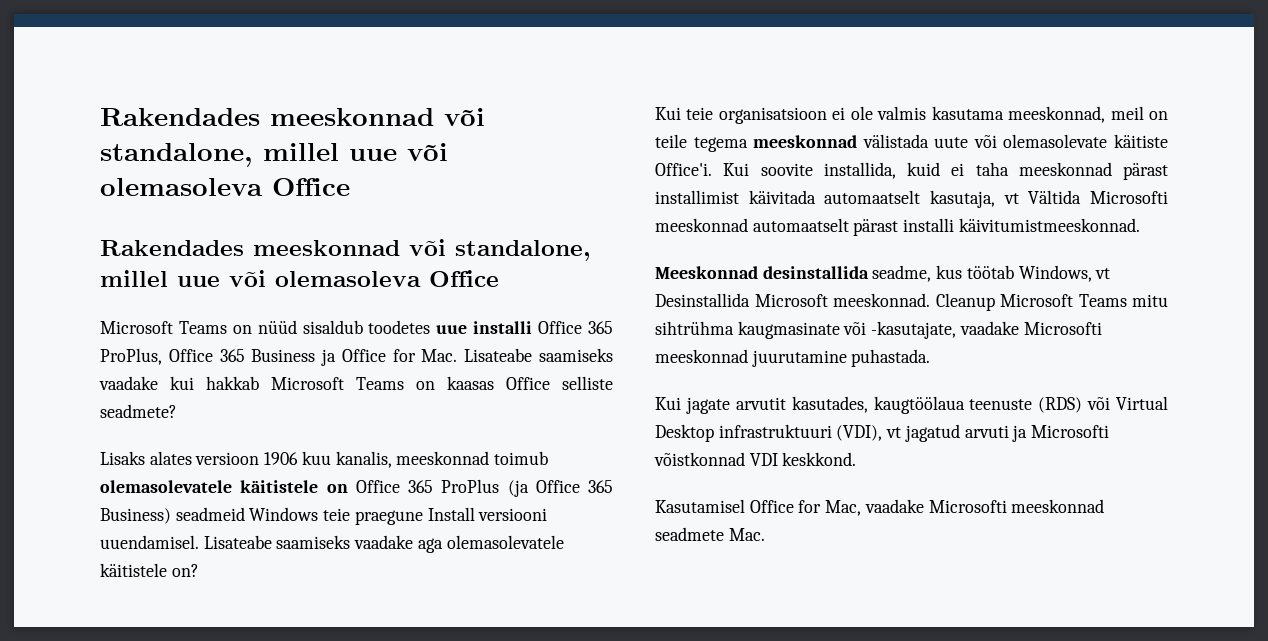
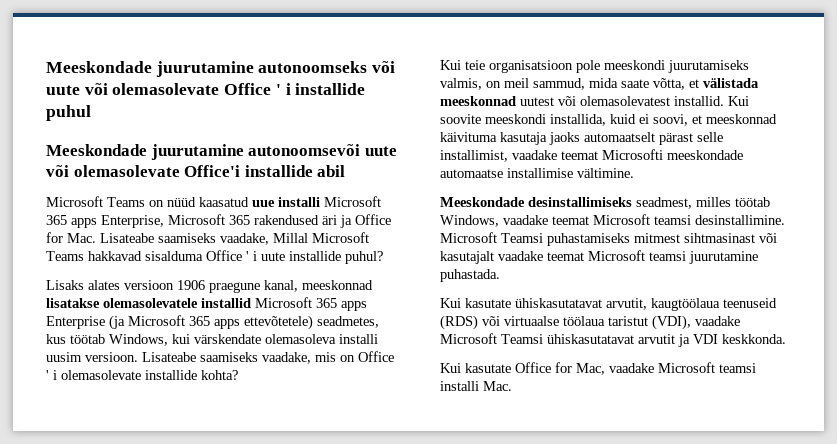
[100,108,485,126] [100,143,448,167] [100,178,350,196] [100,239,591,261] [100,270,499,287] [100,320,614,334] [100,348,316,365] Rakendades meeskonnad või standalone, millel uue või olemasoleva Office // Rakendades meeskonnad või standalone, millel uue või olemasoleva Office // Microsoft Teams on nüüd sisaldub toodetes uue installi Office 365 ProPlus, Office 365 Business -> [46,61,396,77] [46,83,366,95] [46,105,91,121] [46,144,397,160] [46,165,346,177] [46,196,381,207] [46,214,337,228] Meeskondade juurutamine autonoomseks või uute või olemasolevate Office ' i installide puhul // Meeskondade juurutamine autonoomsevõi uute või olemasolevate Office'i installide abil // Microsoft Teams on nüüd kaasatud uue installi Microsoft 365 apps Enterprise, Microsoft 365 rakendused äri
[99,376,613,390] [100,404,177,418] [100,451,549,468] [100,479,613,497] [100,507,548,525] [100,535,564,553] [100,563,199,577] [655,106,1168,124] [655,134,1168,152] [655,163,712,176] vaadake kui hakkab Microsoft Teams on kaasas Office selliste seadmete? // Lisaks alates versioon 1906 kuu kanalis, meeskonnad toimub olemasolevatele käitistele on Office 365 ProPlus (ja Office 365 Business) seadmeid Windows teie praegune Install versiooni uuendamisel. Lisateabe saamiseks vaadake aga olemasolevatele käitistele on? // Kui teie organisatsioon ei ole valmis kasutama meeskonnad, meil on teile tegema meeskonnad välistada uute või olemasolevate käitiste Office'i. -> [220,232,369,245] [46,250,383,264] [46,280,373,293] [46,297,367,311] [46,315,379,330] [46,334,378,346] [46,351,394,364] [46,370,238,380] [440,60,749,73] [440,78,759,90] [440,96,724,106] vaadake, Millal Microsoft Teams hakkavad sisalduma Office ' i uute installide puhul? // Lisaks alates versioon 1906 praegune kanal, meeskonnad lisatakse olemasolevatele installid Microsoft 365 apps Enterprise (ja Microsoft 365 apps ettevõtetele) seadmetes, kus töötab Windows, kui värskendate olemasoleva installi uusim versioon. Lisateabe saamiseks vaadake, mis on Office ' i olemasolevate installide kohta? // Kui teie organisatsioon pole meeskondi juurutamiseks valmis, on meil sammud, mida saate võtta, et välistada meeskonnad uutest või olemasolevatest installid.
(813, 169) none -> [485,114,546,124] meeskondi
[975,162,1168,180] [655,190,1168,208] [655,218,1140,236] [655,265,1111,282] [655,293,1168,311] [655,321,1102,339] [655,349,931,367] [655,396,1168,414] [655,424,1110,442] [654,452,857,466] [655,499,745,513] taha meeskonnad pärast installimist käivitada automaatselt kasutaja, vt Vältida Microsofti meeskonnad automaatselt pärast installi käivitumistmeeskonnad. // Meeskonnad desinstallida seadme, kus töötab Windows, vt Desinstallida Microsoft meeskonnad. Cleanup Microsoft Teams mitu sihtrühma kaugmasinate või -kasutajate, vaadake Microsofti meeskonnad juurutamine puhastada. // Kui jagate arvutit kasutades, kaugtöölaua teenuste (RDS) või Virtual Desktop infrastruktuuri (VDI), vt jagatud arvuti ja Microsofti võistkonnad VDI keskkond. // Kasutamisel -> [653,114,777,126] [440,132,723,145] [440,149,743,162] [440,168,634,178] [440,197,770,209] [440,214,785,227] [440,232,777,246] [440,250,758,264] [440,269,500,282] [440,298,777,311] [440,315,740,330] [440,333,786,347] [440,363,511,373] soovi, et meeskonnad käivituma kasutaja jaoks automaatselt pärast selle installimist, vaadake teemat Microsofti meeskondade automaatse installimise vältimine. // Meeskondade desinstallimiseks seadmest, milles töötab Windows, vaadake teemat Microsoft teamsi desinstallimine. Microsoft Teamsi puhastamiseks mitmest sihtmasinast või kasutajalt vaadake teemat Microsoft teamsi juurutamine puhastada. // Kui kasutate ühiskasutatavat arvutit, kaugtöölaua teenuseid (RDS) või virtuaalse töölaua taristut (VDI), vaadake Microsoft Teamsi ühiskasutatavat arvutit ja VDI keskkonda. // Kui kasutate
[928,499,1105,513] [655,527,724,541] Microsofti meeskonnad seadmete -> [658,362,756,373] [440,381,479,391] Microsoft teamsi installi

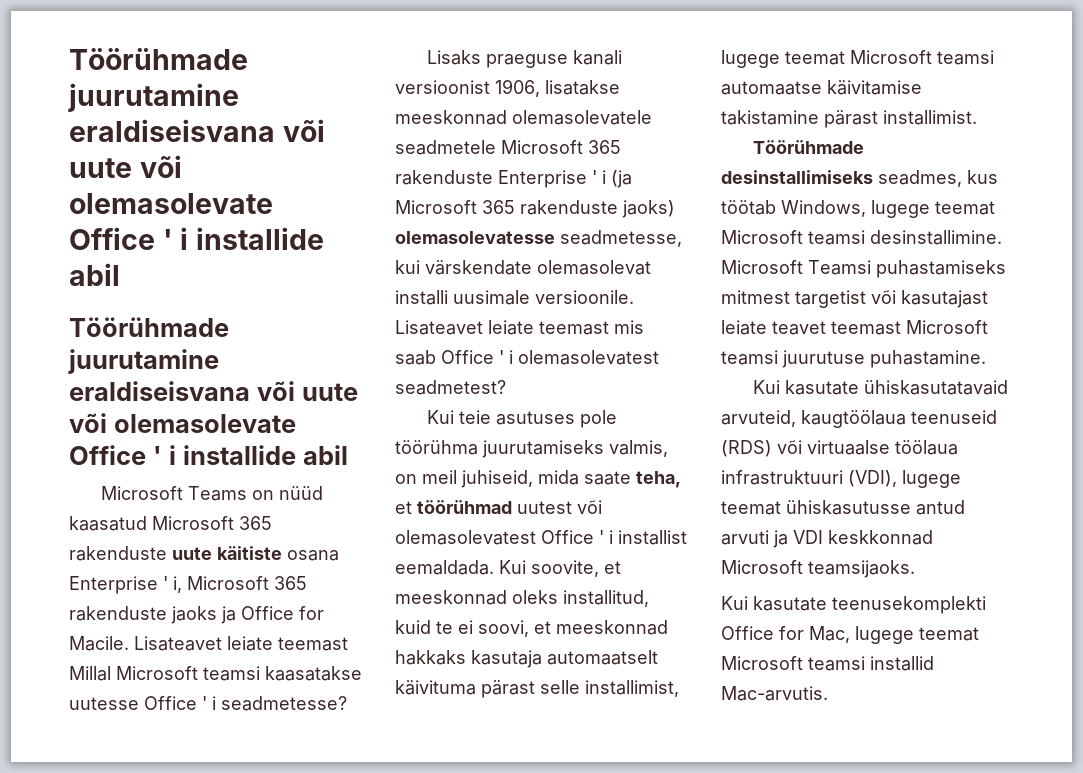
[46,61,396,77] [46,83,366,95] [46,105,91,121] [46,144,397,160] [46,165,241,177] Meeskondade juurutamine autonoomseks või uute või olemasolevate Office ' i installide puhul // Meeskondade juurutamine autonoomsevõi uute või olemasolevate Office'i -> [69,47,248,70] [68,83,239,112] [69,119,325,142] [69,155,182,178] [69,193,273,214] [69,227,325,250] [69,263,120,286] [69,317,229,337] [68,349,219,374] [69,381,358,401] [69,413,296,433] [69,445,176,465] Töörühmade juurutamine eraldiseisvana või uute või olemasolevate Office ' i installide abil // Töörühmade juurutamine eraldiseisvana või uute või olemasolevate Office ' i
[252,196,381,207] [46,214,391,228] [46,232,369,245] [46,250,383,264] [46,280,373,293] [46,297,367,311] [46,315,379,330] [46,334,378,346] [46,351,394,364] [46,370,238,380] uue installi Microsoft 365 apps Enterprise, Microsoft 365 rakendused äri ja Office for Mac. Lisateabe saamiseks vaadake, Millal Microsoft Teams hakkavad sisalduma Office ' i uute installide puhul? // Lisaks alates versioon 1906 praegune kanal, meeskonnad lisatakse olemasolevatele installid Microsoft 365 apps Enterprise (ja Microsoft 365 apps ettevõtetele) seadmetes, kus töötab Windows, kui värskendate olemasoleva installi uusim versioon. Lisateabe saamiseks vaadake, mis on Office ' i olemasolevate installide kohta? -> [152,516,272,530] [69,546,339,561] [69,576,307,594] [69,606,324,624] [69,636,348,651] [69,666,362,681] [69,696,347,711] [426,50,622,68] [395,79,620,97] [395,110,652,125] [395,140,621,155] [395,170,632,188] [395,200,675,218] [395,230,682,247] [395,260,651,275] [395,290,634,305] [395,320,644,335] [395,350,659,365] [395,380,506,395] Microsoft 365 rakenduste uute käitiste osana Enterprise ' i, Microsoft 365 rakenduste jaoks ja Office for Macile. Lisateavet leiate teemast Millal Microsoft teamsi kaasatakse uutesse Office ' i seadmetesse? // Lisaks praeguse kanali versioonist 1906, lisatakse meeskonnad olemasolevatele seadmetele Microsoft 365 rakenduste Enterprise ' i (ja Microsoft 365 rakenduste jaoks) olemasolevatesse seadmetesse, kui värskendate olemasolevat installi uusimale versioonile. Lisateavet leiate teemast mis saab Office ' i olemasolevatest seadmetest?
[489,60,665,73] organisatsioon pole meeskondi -> [495,410,617,428] [395,440,478,455] asutuses pole töörühma
[533,78,585,90] sammud, -> [461,470,533,488] juhiseid,
[653,78,759,90] [440,96,749,106] [440,114,777,126] [440,132,723,145] [440,149,743,162] [440,168,634,178] [440,197,770,209] [440,215,548,227] võtta, et välistada meeskonnad uutest või olemasolevatest installid. Kui soovite meeskondi installida, kuid ei soovi, et meeskonnad käivituma kasutaja jaoks automaatselt pärast selle installimist, vaadake teemat Microsofti meeskondade automaatse installimise vältimine. // Meeskondade desinstallimiseks seadmest, milles töötab Windows, vaadake -> [636,471,681,488] [395,500,602,514] [395,530,687,545] [395,560,621,577] [395,590,649,607] [395,620,668,637] [395,650,658,668] [395,680,679,698] [721,50,994,68] [721,80,922,95] [721,110,977,128] [752,140,864,154] [721,170,998,187] [721,200,930,218] teha, et töörühmad uutest või olemasolevatest Office ' i installist eemaldada. Kui soovite, et meeskonnad oleks installitud, kuid te ei soovi, et meeskonnad hakkaks kasutaja automaatselt käivituma pärast selle installimist, lugege teemat Microsoft teamsi automaatse käivitamise takistamine pärast installimist. // Töörühmade desinstallimiseks seadmes, kus töötab Windows, lugege
[684,233,777,243] [440,250,758,264] [440,269,500,282] [440,298,647,310] sihtmasinast või kasutajalt vaadake teemat Microsoft teamsi juurutamine puhastada. // Kui kasutate ühiskasutatavat arvutit, -> [795,290,988,308] [721,320,988,335] [721,350,986,368] [752,380,1008,395] [721,410,796,427] targetist või kasutajast leiate teavet teemast Microsoft teamsi juurutuse puhastamine. // Kui kasutate ühiskasutatavaid arvuteid,
[608,315,740,330] [440,333,786,347] [440,363,511,373] taristut (VDI), vaadake Microsoft Teamsi ühiskasutatavat arvutit ja VDI keskkonda. // Kui kasutate -> [721,470,961,488] [721,500,965,515] [721,530,933,548] [721,560,915,578] [721,596,986,614] infrastruktuuri (VDI), lugege teemat ühiskasutusse antud arvuti ja VDI keskkonnad Microsoft teamsijaoks. // Kui kasutate teenusekomplekti
[609,362,756,373] [440,381,512,391] vaadake Microsoft teamsi installi Mac. -> [855,626,979,644] [721,656,934,671] [721,686,828,701] lugege teemat Microsoft teamsi installid Mac-arvutis.

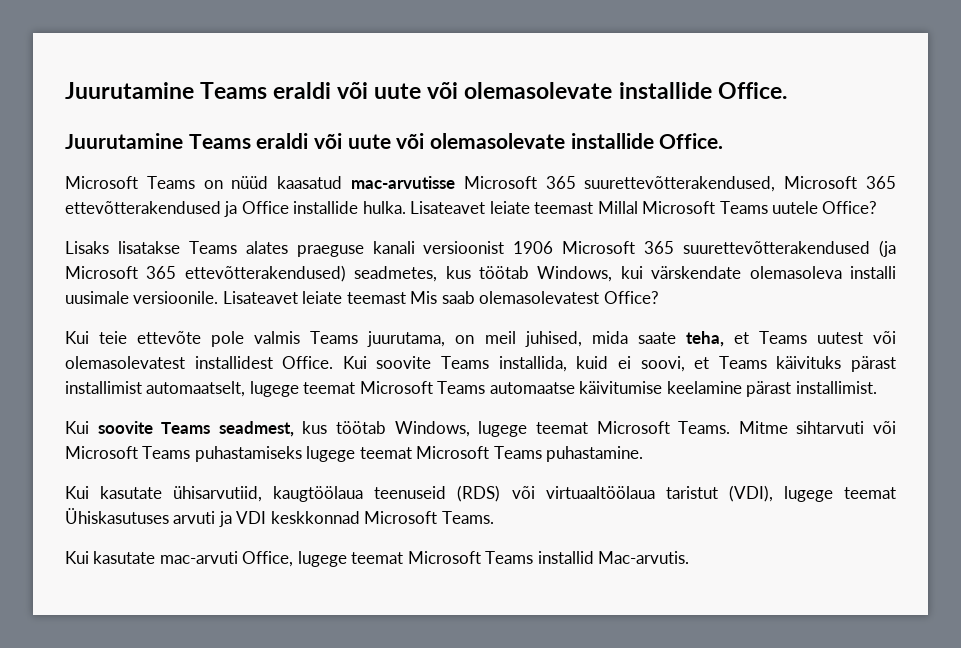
[69,47,248,70] [68,83,239,112] [69,119,325,142] [69,155,182,178] [69,193,273,214] [69,227,325,250] [69,263,120,286] [69,317,229,337] [68,349,219,374] [69,381,358,401] [69,413,296,433] [69,445,348,465] Töörühmade juurutamine eraldiseisvana või uute või olemasolevate Office ' i installide abil // Töörühmade juurutamine eraldiseisvana või uute või olemasolevate Office ' i installide abil -> [65,82,787,99] [65,133,724,149] Juurutamine Teams eraldi või uute või olemasolevate installide Office. // Juurutamine Teams eraldi või uute või olemasolevate installide Office.
[152,516,272,530] [69,546,339,561] [69,576,307,594] [69,606,324,624] [69,636,129,651] Microsoft 365 rakenduste uute käitiste osana Enterprise ' i, Microsoft 365 rakenduste jaoks ja Office for Macile. -> [351,176,896,192] [65,201,406,217] mac-arvutisse Microsoft 365 suurettevõtterakendused, Microsoft 365 ettevõtterakendused ja Office installide hulka.
[203,666,362,681] [69,696,347,711] [426,50,622,68] [395,79,620,97] [395,110,652,125] [395,140,621,155] [395,170,632,188] [395,200,675,218] [395,230,682,247] teamsi kaasatakse uutesse Office ' i seadmetesse? // Lisaks praeguse kanali versioonist 1906, lisatakse meeskonnad olemasolevatele seadmetele Microsoft 365 rakenduste Enterprise ' i (ja Microsoft 365 rakenduste jaoks) olemasolevatesse seadmetesse, -> [719,201,878,214] [65,240,896,257] [65,265,613,282] Teams uutele Office? // Lisaks lisatakse Teams alates praeguse kanali versioonist 1906 Microsoft 365 suurettevõtterakendused (ja Microsoft 365 ettevõtterakendused) seadmetes, kus töötab Windows,
[537,260,651,275] olemasolevat -> [749,266,842,279] olemasoleva
[614,320,644,334] [395,350,659,365] [395,380,506,395] [426,410,617,428] [395,440,668,458] mis saab Office ' i olemasolevatest seadmetest? // Kui teie asutuses pole töörühma juurutamiseks valmis, -> [410,291,659,304] [65,331,446,347] Mis saab olemasolevatest Office? // Kui teie ettevõte pole valmis Teams juurutama,
[461,470,533,488] juhiseid, -> [524,331,582,347] juhised,
[417,500,512,514] töörühmad -> [758,331,807,344] Teams
[541,530,687,545] [395,560,621,577] [395,590,649,607] [395,620,668,637] [395,650,658,668] [395,680,679,698] [721,50,994,68] [721,80,922,95] [721,110,977,128] [752,140,864,154] [721,170,962,187] Office ' i installist eemaldada. Kui soovite, et meeskonnad oleks installitud, kuid te ei soovi, et meeskonnad hakkaks kasutaja automaatselt käivituma pärast selle installimist, lugege teemat Microsoft teamsi automaatse käivitamise takistamine pärast installimist. // Töörühmade desinstallimiseks seadmes, -> [194,356,897,372] [65,381,877,397] [65,421,294,437] installidest Office. Kui soovite Teams installida, kuid ei soovi, et Teams käivituks pärast installimist automaatselt, lugege teemat Microsoft Teams automaatse käivitumise keelamine pärast installimist. // Kui soovite Teams seadmest,
[808,230,1002,245] [721,260,1006,278] [721,290,988,308] [721,320,988,335] [721,350,865,368] teamsi desinstallimine. Microsoft Teamsi puhastamiseks mitmest targetist või kasutajast leiate teavet teemast Microsoft teamsi juurutuse -> [678,421,897,434] [65,446,542,462] Teams. Mitme sihtarvuti või Microsoft Teams puhastamiseks lugege teemat Microsoft Teams
[863,380,1008,395] [721,410,796,427] ühiskasutatavaid arvuteid, -> [173,486,263,502] ühisarvutiid,
[807,440,958,455] [721,470,843,485] virtuaalse töölaua infrastruktuuri -> [545,486,718,499] virtuaaltöölaua taristut
[786,500,965,515] ühiskasutusse antud -> [65,508,169,524] Ühiskasutuses
[808,560,915,578] [721,596,986,614] [721,626,979,644] [721,656,865,671] teamsijaoks. // Kui kasutate teenusekomplekti Office for Mac, lugege teemat Microsoft teamsi -> [441,511,494,524] [65,551,534,567] Teams. // Kui kasutate mac-arvuti Office, lugege teemat Microsoft Teams

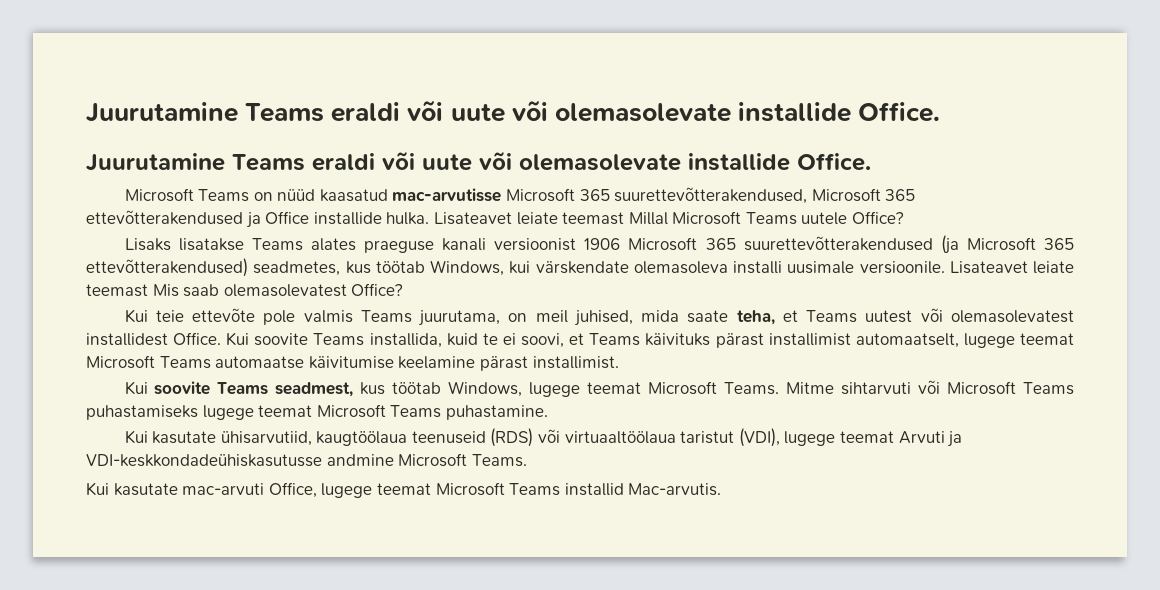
(609, 362) none -> [482,333,498,345] te
[65,508,360,527] Ühiskasutuses arvuti ja VDI keskkonnad -> [898,431,963,447] [86,454,394,467] Arvuti ja VDI-keskkondadeühiskasutusse andmine

